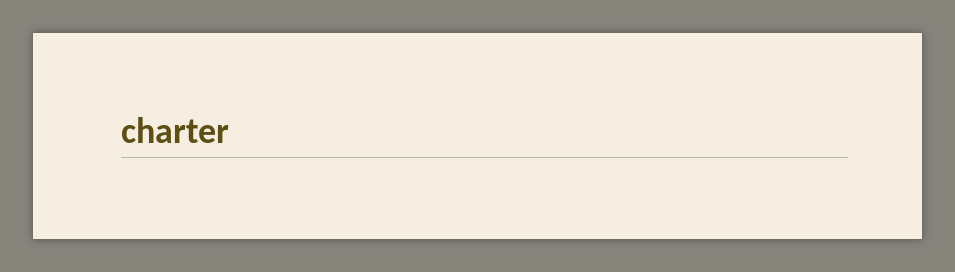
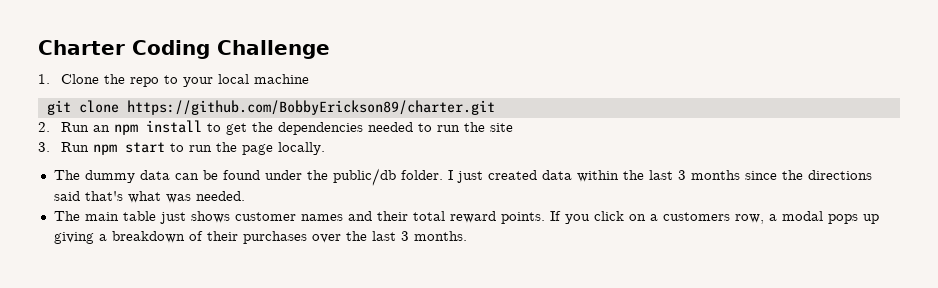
[121,117,229,143] charter -> [38,40,330,59] [38,74,309,87] [46,100,495,115] [38,120,513,135] [38,142,325,155] [53,168,872,186] [53,191,245,203] [53,211,879,224] [53,231,467,244] Charter Coding Challenge // 1. Clone the repo to your local machine // git clone https://github.com/BobbyErickson89/charter.git // 2. Run an npm install to get the dependencies needed to run the site // 3. Run npm start to run the page locally. // The dummy data can be found under the public/db folder. I just created data within the last 3 months since the directions said that's what was needed. // The main table just shows customer names and their total reward points. If you click on a customers row, a modal pops up giving a breakdown of their purchases over the last 3 months.

